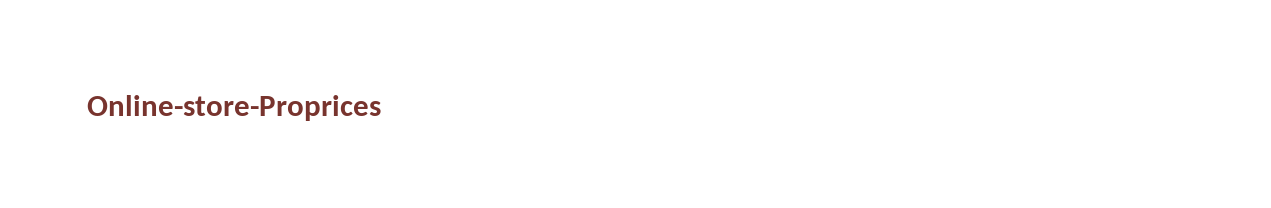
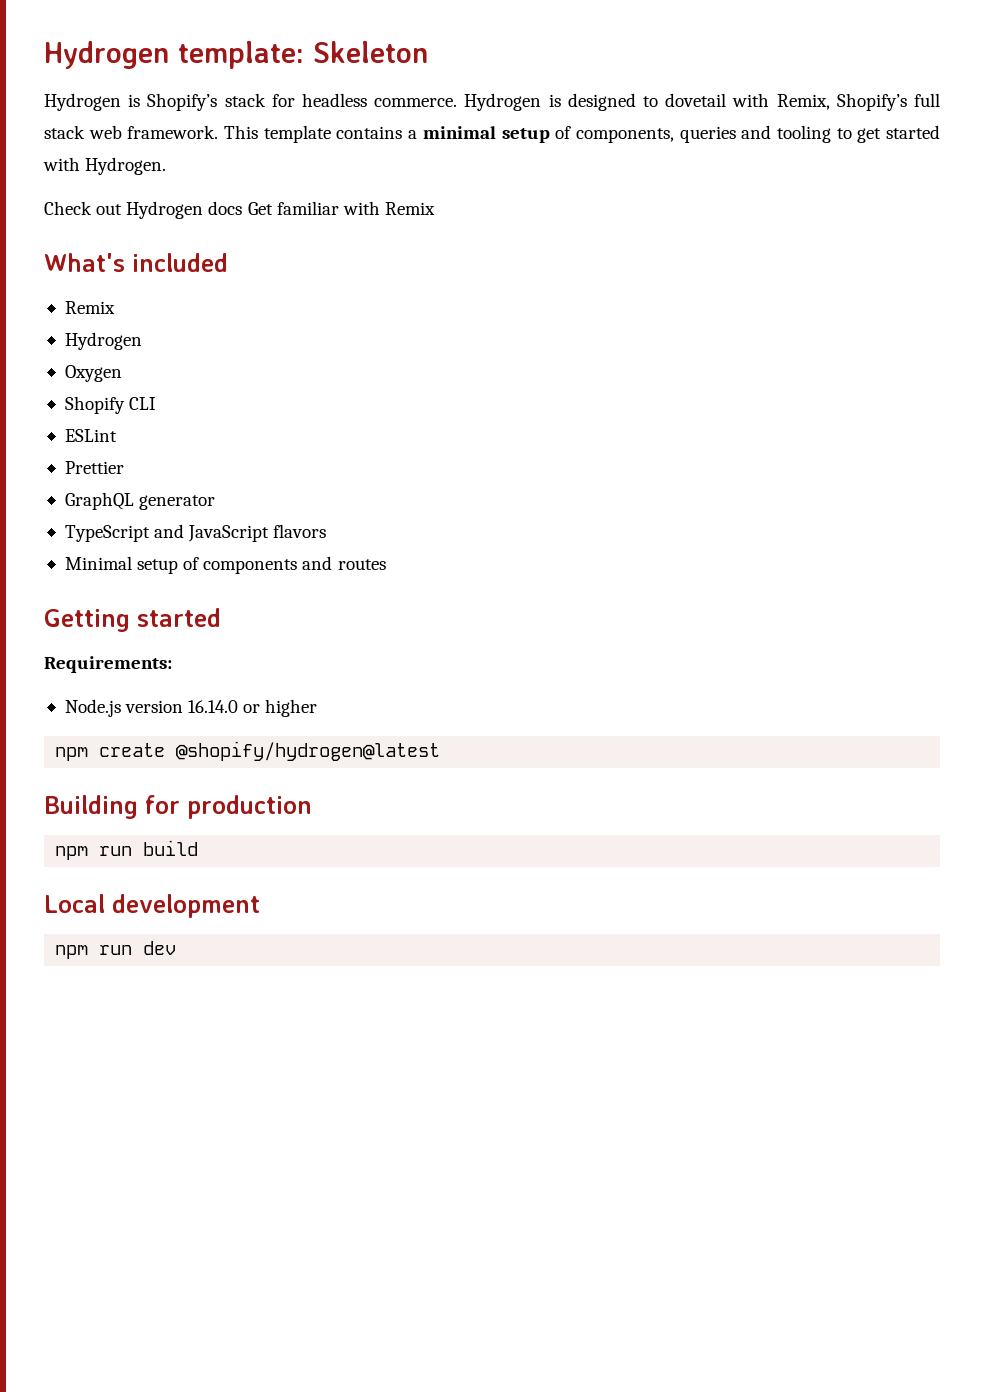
[87,95,381,121] Online-store-Proprices -> [44,41,428,69] [44,93,941,111] [44,125,940,143] [43,157,167,175] [44,201,435,219] [44,253,228,272] [64,301,115,314] [64,332,142,350] [64,365,122,382] [64,396,157,414] [64,429,117,442] [64,461,124,474] [64,492,216,510] [64,524,327,542] [64,556,386,574] [44,608,221,632] [44,656,172,673] [64,699,318,717] [55,741,441,761] [44,795,312,819] [55,840,199,860] [44,894,260,918] [55,941,177,959] Hydrogen template: Skeleton // Hydrogen is Shopify’s stack for headless commerce. Hydrogen is designed to dovetail with Remix, Shopify’s full stack web framework. This template contains a minimal setup of components, queries and tooling to get started with Hydrogen. // Check out Hydrogen docs Get familiar with Remix // What's included // Remix // Hydrogen // Oxygen // Shopify CLI // ESLint // Prettier // GraphQL generator // TypeScript and JavaScript flavors // Minimal setup of components and routes // Getting started // Requirements: // Node.js version 16.14.0 or higher // npm create @shopify/hydrogen@latest // Building for production // npm run build // Local development // npm run dev

